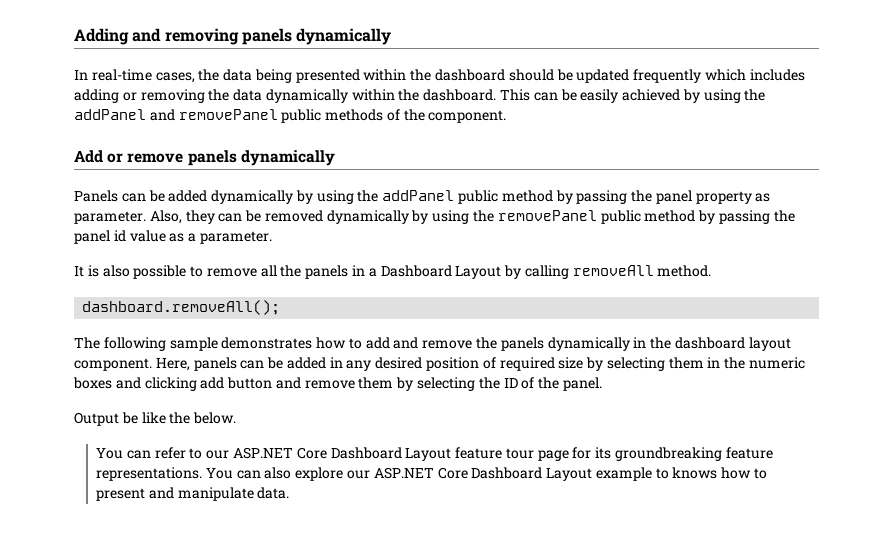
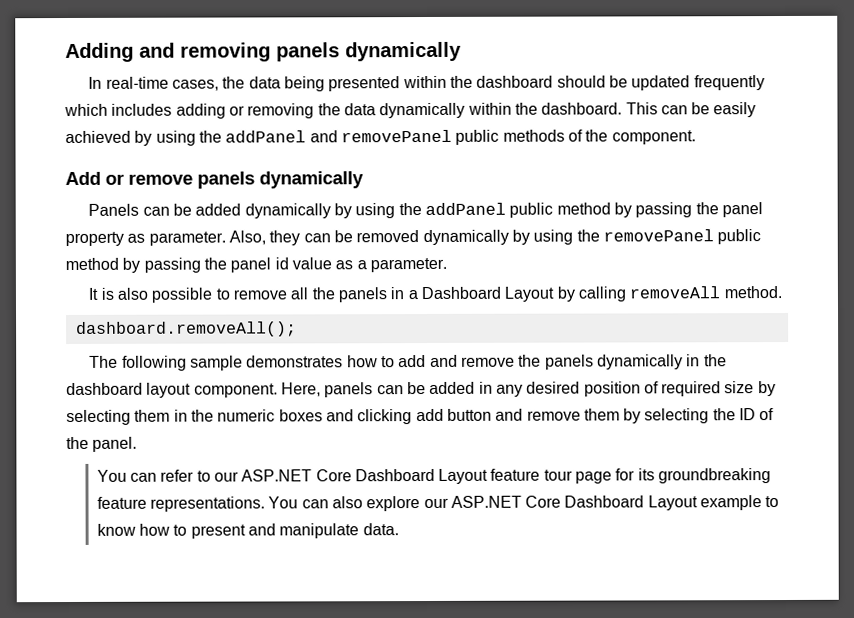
[74,412,237,426] // Output be like the below. -> (138, 444) none
[672,467,718,479] knows -> [96,523,136,536] know

